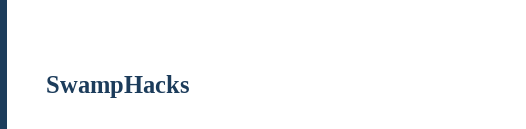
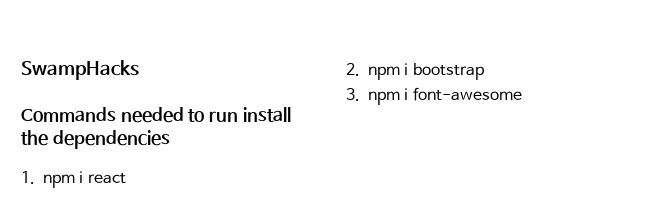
(190, 86) none -> [21,107,291,123] [21,130,170,149] [21,171,126,188] [346,63,484,80] [346,87,522,105] // Commands needed to run install the dependencies // 1. npm i react // 2. npm i bootstrap // 3. npm i font-awesome

